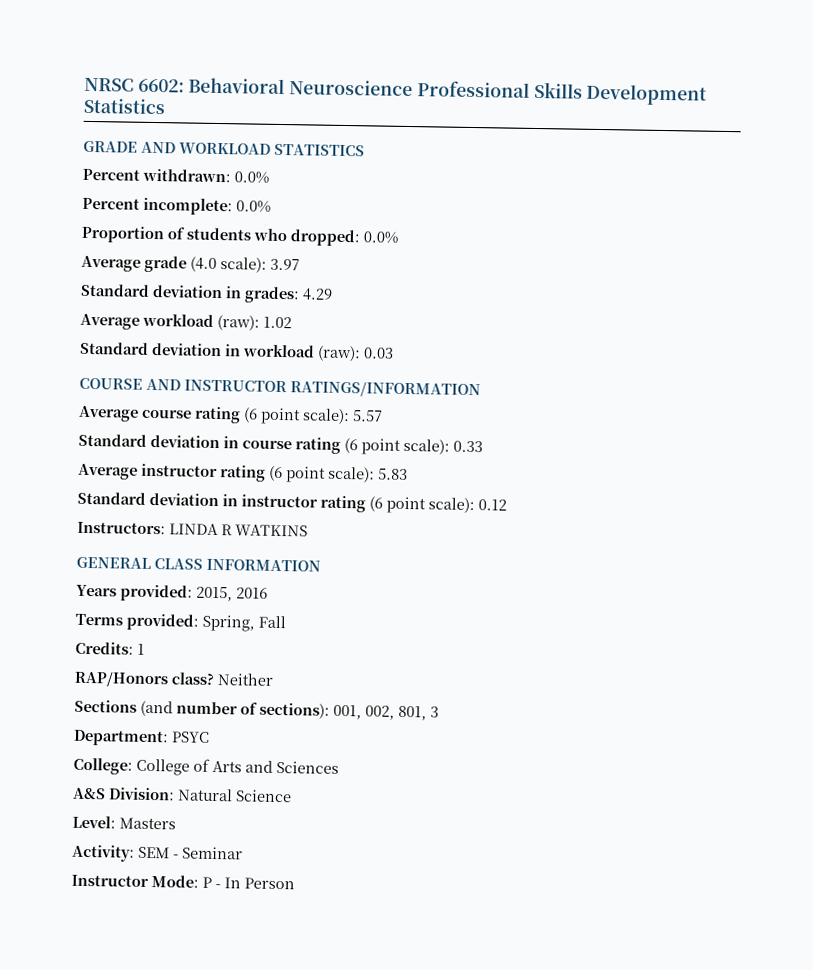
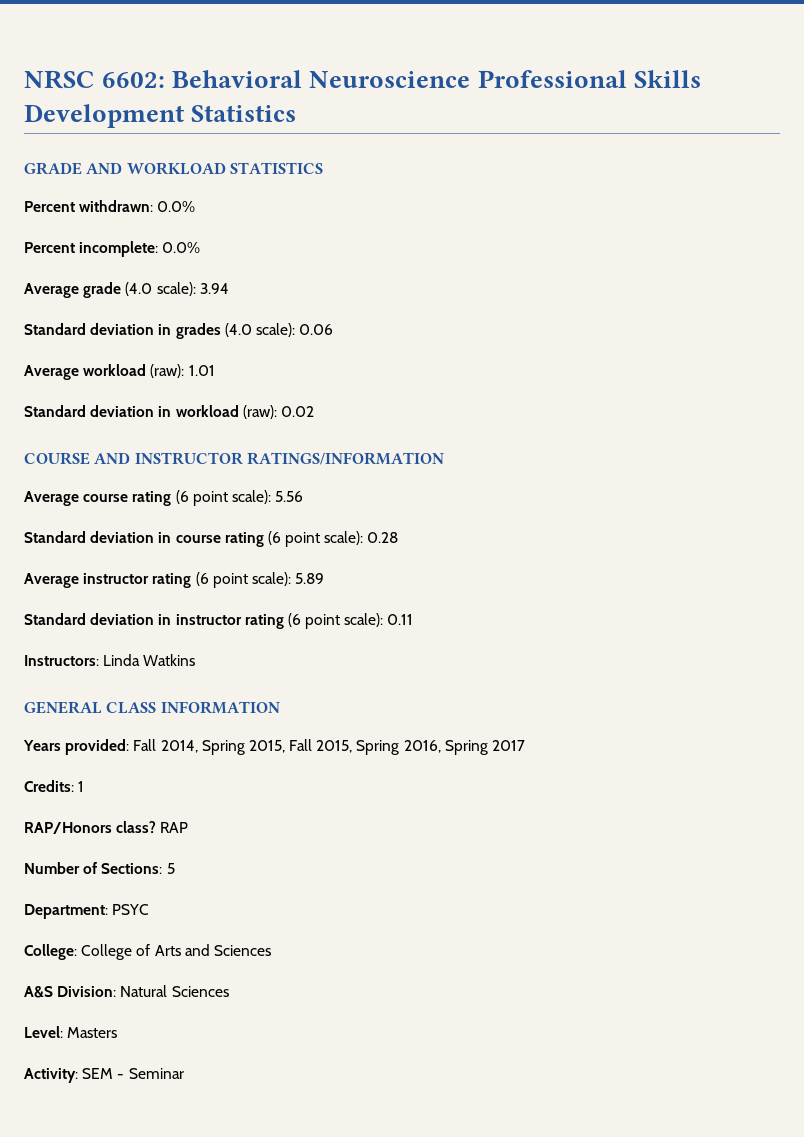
[81,225,398,247] // Proportion of students who dropped: 0.0% -> (201, 247) none
[270,258,300,271] [80,283,333,304] 3.97 // Standard deviation in grades: 4.29 -> [199,283,229,294] [24,323,334,339] 3.94 // Standard deviation in grades (4.0 scale): 0.06
[263,316,292,329] 1.02 -> [188,365,215,376] 1.01
[363,347,394,359] 0.03 -> [280,406,314,417] 0.02
[352,410,383,422] 5.57 -> [275,491,304,502] 5.56
[453,440,483,453] 0.33 -> [367,532,399,543] 0.28
[378,468,408,481] 5.83 -> [295,573,325,584] 5.89
[478,499,507,511] 0.12 -> [387,614,414,625] 0.11
[169,523,308,537] LINDA R WATKINS -> [103,654,196,666] Linda Watkins
[196,586,268,602] [75,613,286,632] [75,641,145,655] [74,670,274,688] [74,699,439,721] 2015, 2016 // Terms provided: Spring, Fall // Credits: 1 // RAP/Honors class? Neither // Sections (and number of sections): 001, 002, 801, 3 -> [133,739,526,755] [24,780,85,792] [24,821,189,834] [24,862,175,874] Fall 2014, Spring 2015, Fall 2015, Spring 2016, Spring 2017 // Credits: 1 // RAP/Honors class? RAP // Number of Sections: 5
[236,789,292,803] Science -> [171,986,229,997] Sciences
[71,874,295,890] // Instructor Mode: P - In Person -> (184, 1073) none

